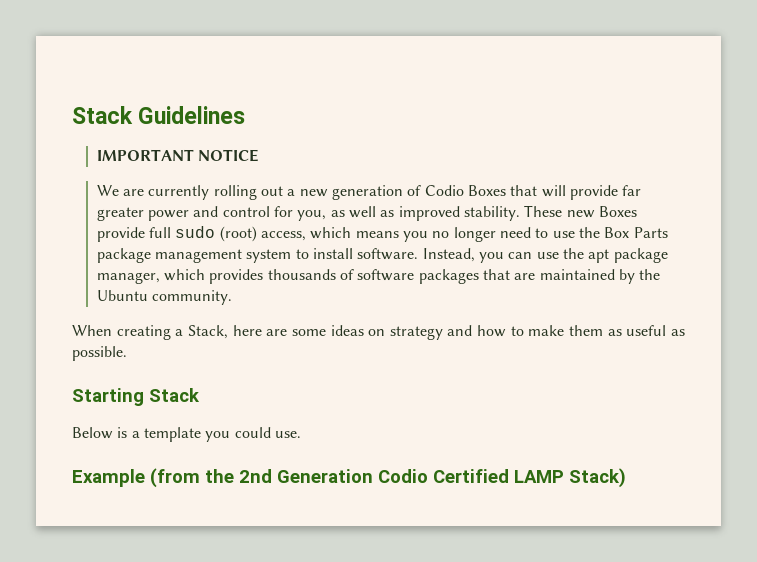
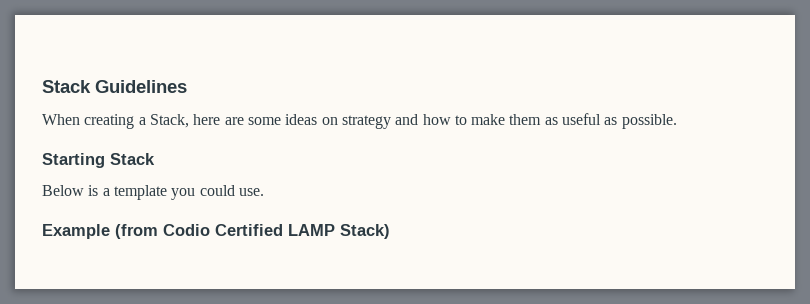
[96,149,260,162] [96,185,642,200] [96,205,637,221] [96,226,668,242] [96,248,668,263] [96,269,661,284] [96,290,233,305] // IMPORTANT NOTICE // We are currently rolling out a new generation of Codio Boxes that will provide far greater power and control for you, as well as improved stability. These new Boxes provide full sudo (root) access, which means you no longer need to use the Box Parts package management system to install software. Instead, you can use the apt package manager, which provides thousands of software packages that are maintained by the Ubuntu community. -> (187, 86) none
[205,469,373,483] the 2nd Generation -> (158, 231) none

